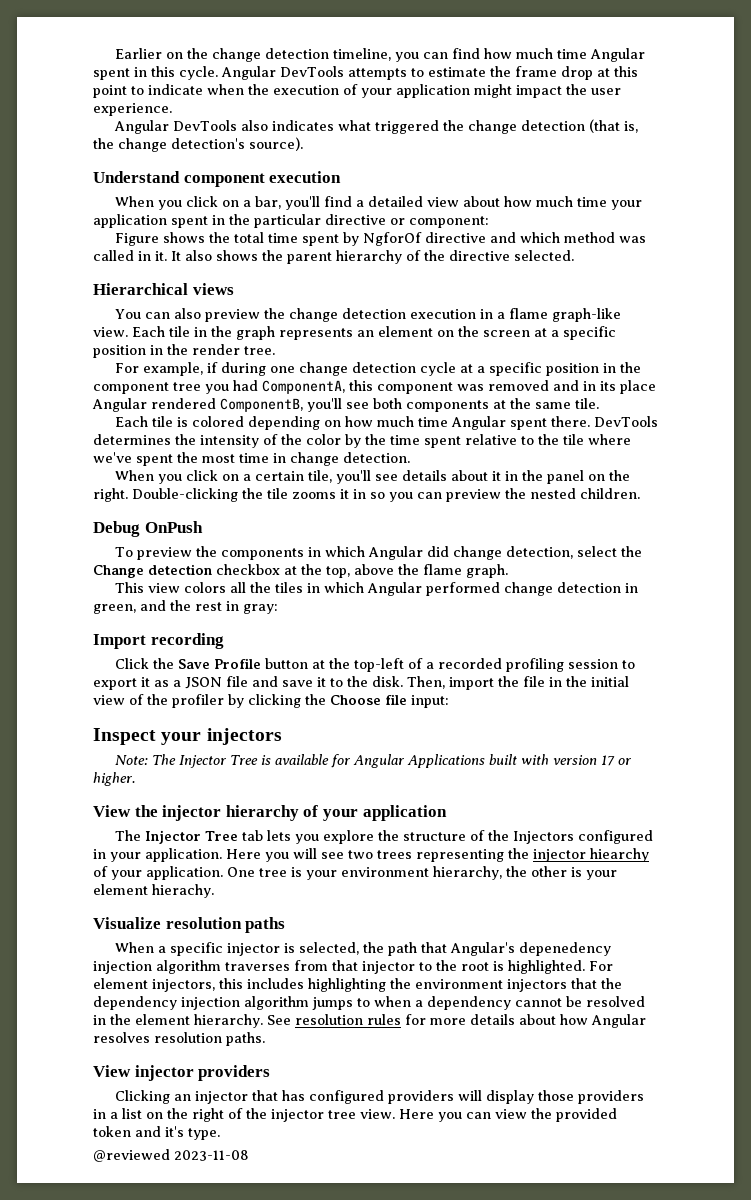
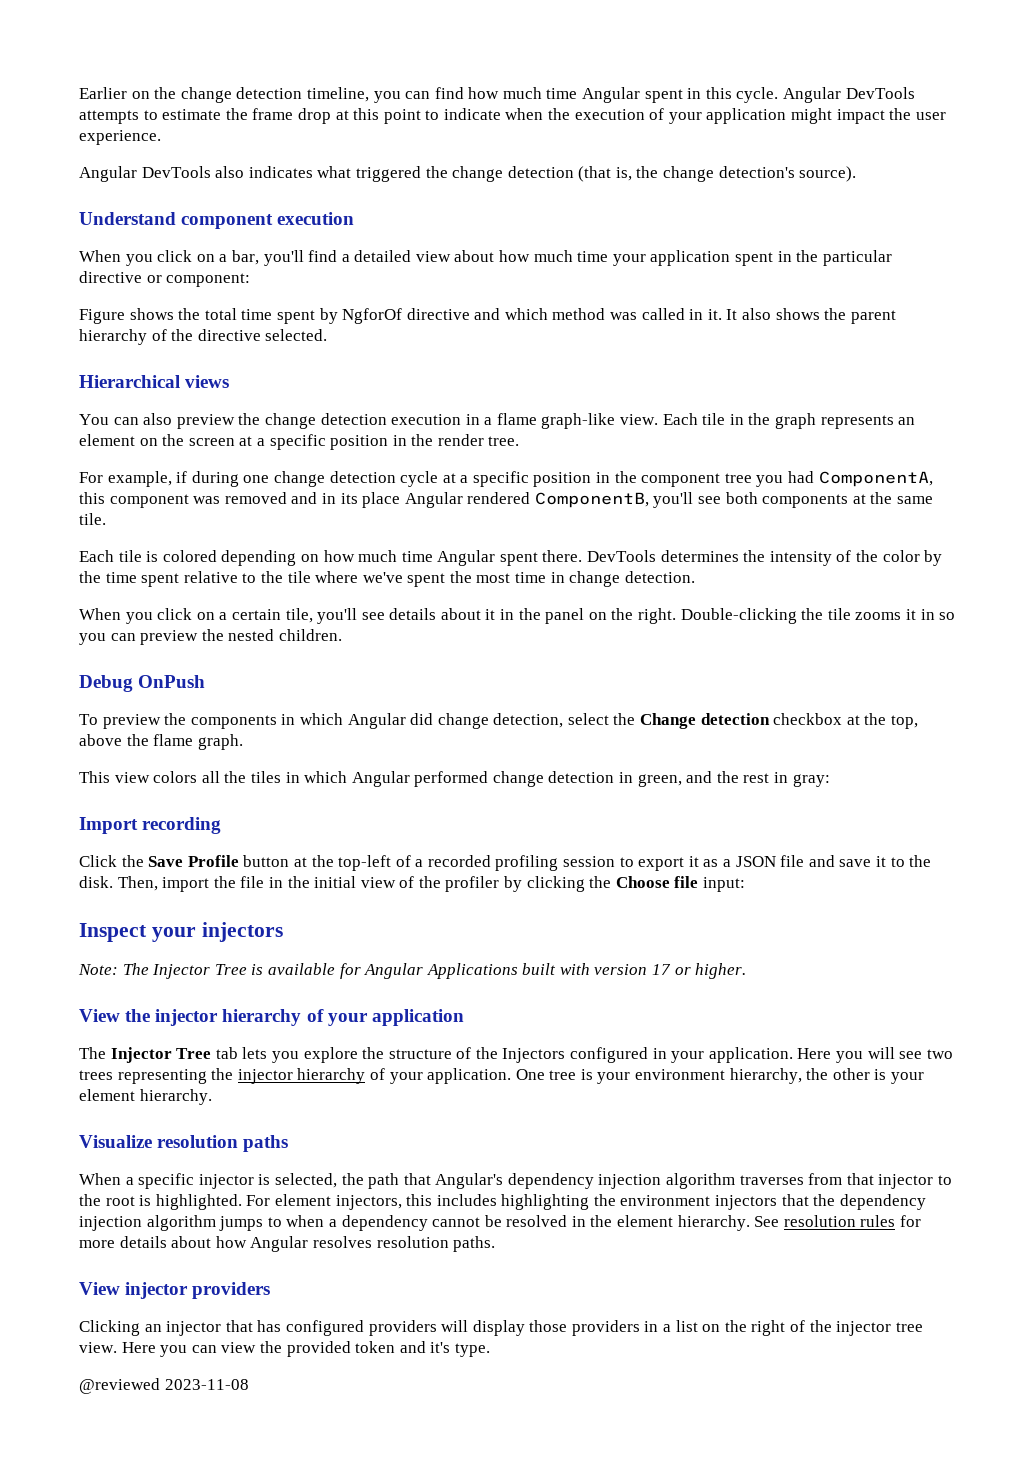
[590,848,649,862] hiearchy -> [297,1068,366,1084] hierarchy
[152,884,214,898] hierachy. -> [139,1089,212,1105] hierarchy.
[518,942,611,956] depenedency -> [507,1173,594,1189] dependency

